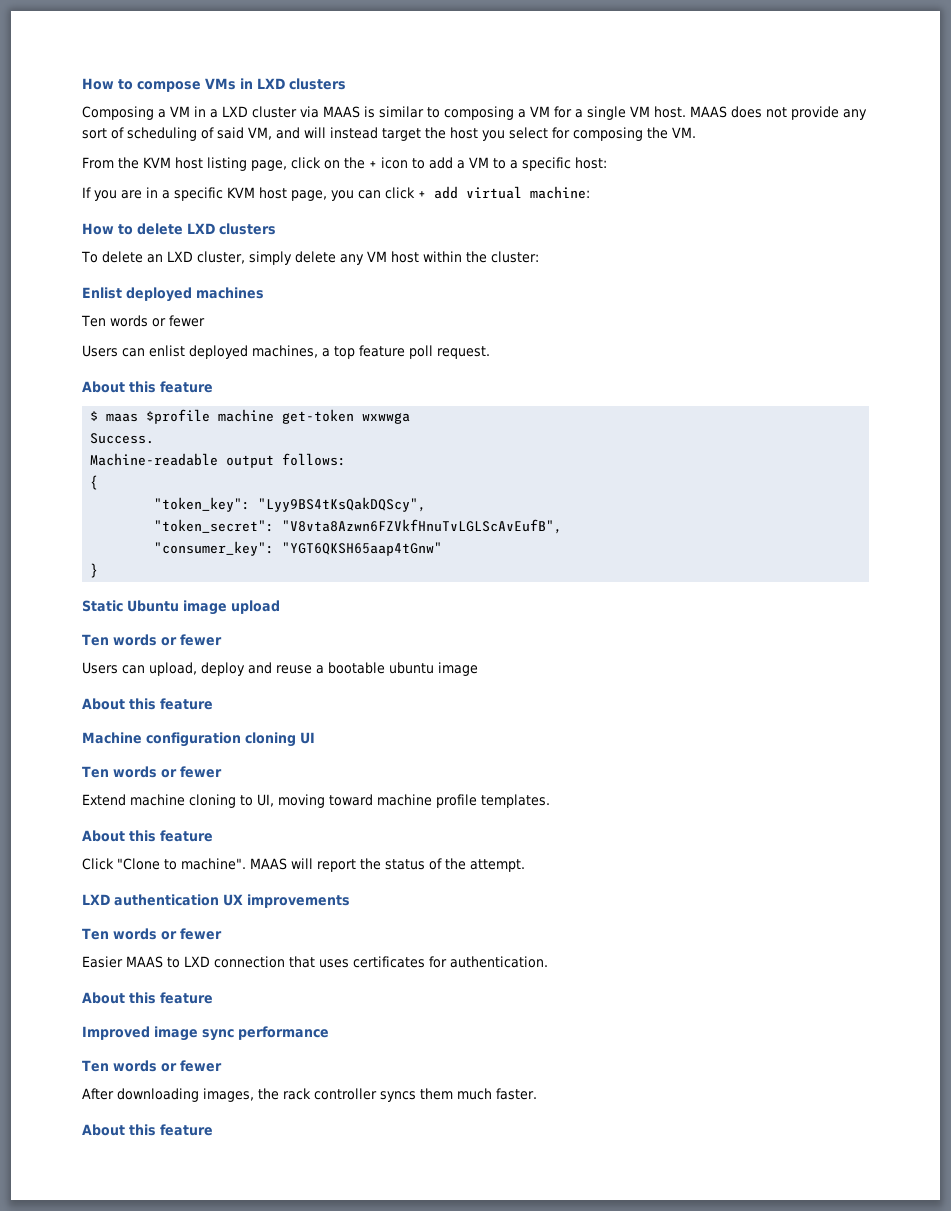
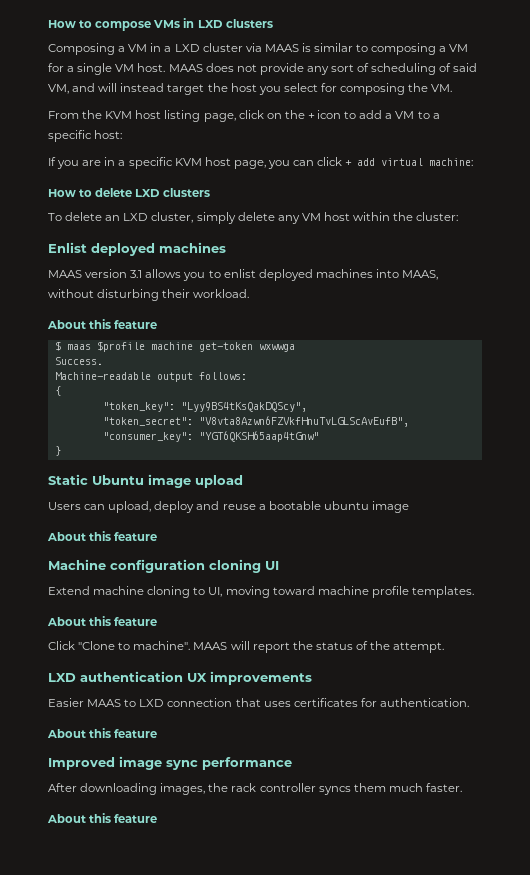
[81,315,205,327] [82,345,490,359] Ten words or fewer // Users can enlist deployed machines, a top feature poll request. -> [48,269,439,281] [48,289,250,301] MAAS version 3.1 allows you to enlist deployed machines into MAAS, without disturbing their workload.
[82,634,222,646] // Ten words or fewer -> (243, 481) none
[82,766,222,778] // Ten words or fewer -> (279, 565) none
[82,928,222,940] // Ten words or fewer -> (312, 678) none
[82,1060,222,1072] // Ten words or fewer -> (292, 763) none

